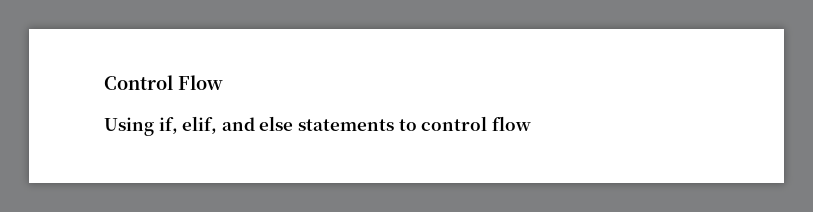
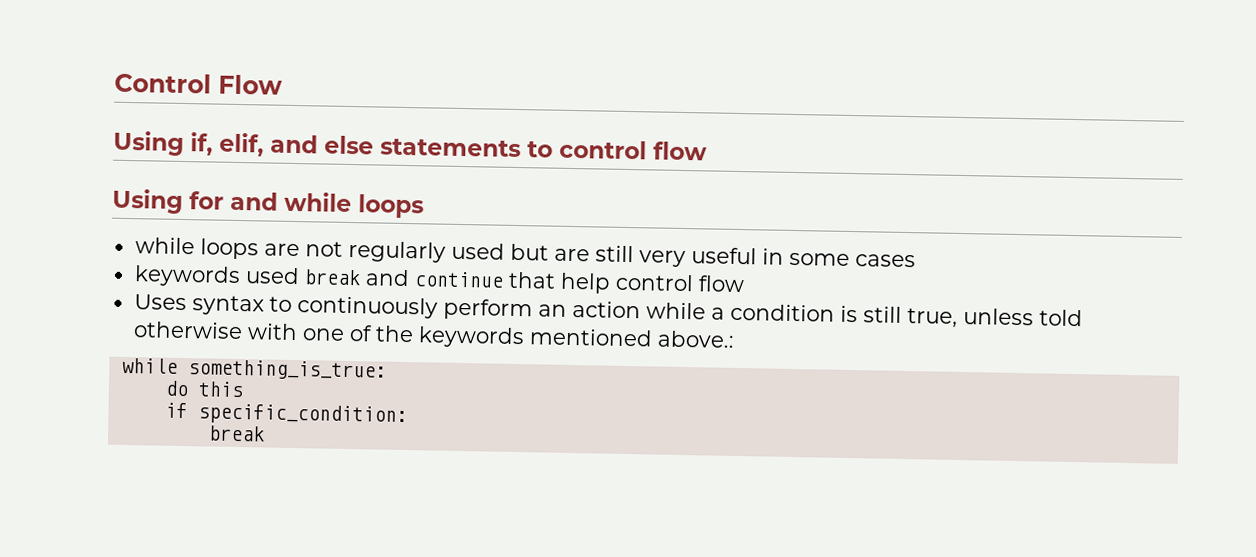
(531, 123) none -> [112,188,424,219] [134,237,916,268] [133,265,745,294] [133,294,1083,328] [132,321,735,349] [121,357,387,381] [164,380,244,398] [164,402,408,427] [208,425,265,442] // Using for and while loops // while loops are not regularly used but are still very useful in some cases // keywords used break and continue that help control flow // Uses syntax to continuously perform an action while a condition is still true, unless told otherwise with one of the keywords mentioned above.: // while something_is_true: // do this // if specific_condition: // break

